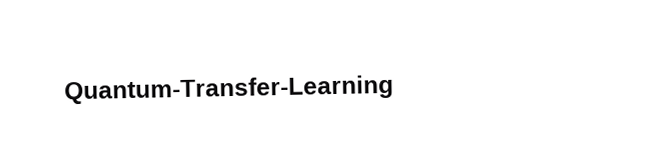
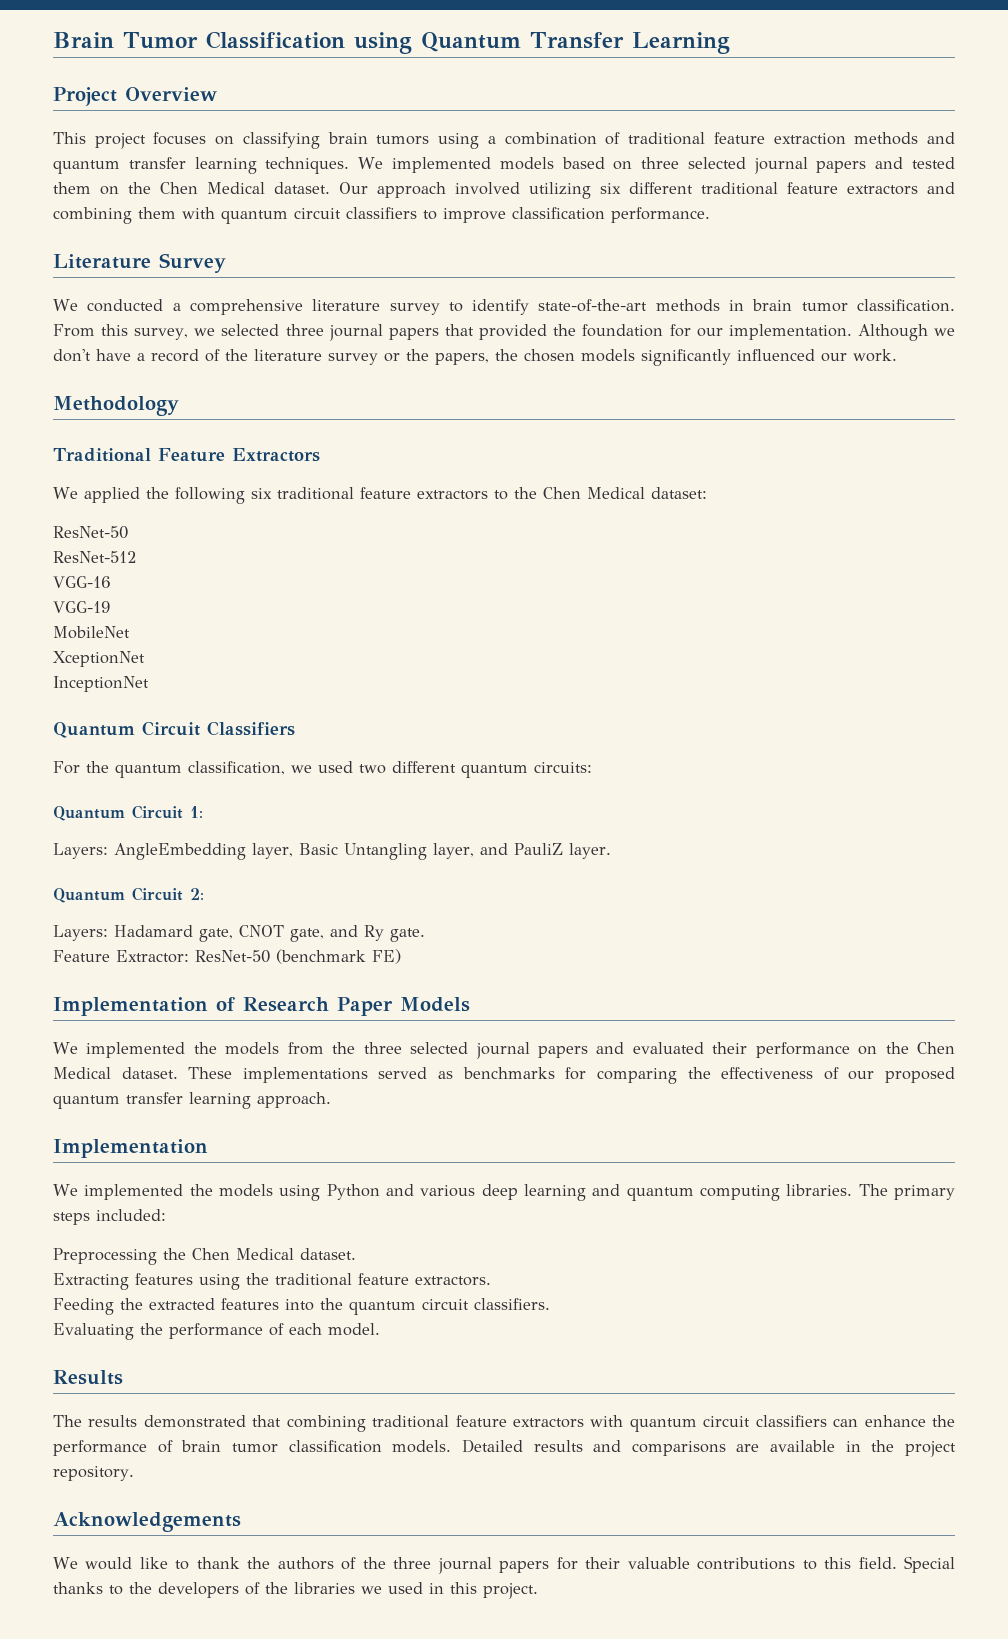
[64,74,394,105] Quantum-Transfer-Learning -> [53,31,730,54] [53,87,217,106] [53,132,956,149] [53,157,956,174] [53,182,955,199] [53,207,710,224] [53,253,226,273] [53,299,956,315] [53,324,955,341] [53,349,897,366] [53,396,179,416] [53,448,320,462] [53,487,707,504] [53,526,128,539] [53,551,136,563] [53,576,111,588] [53,601,110,613] [53,626,130,639] [53,651,145,667] [53,676,149,692] [53,721,295,738] [53,761,592,778] [53,805,203,821] [53,843,611,860] [53,887,204,903] [53,925,425,942] [53,949,401,964] [53,997,470,1016] [53,1042,955,1059] [53,1067,956,1084] [53,1092,331,1109] [53,1139,208,1158] [53,1184,956,1201] [53,1209,166,1225] [53,1248,356,1265] [53,1273,491,1290] [53,1298,550,1315] [53,1323,380,1340] [53,1370,123,1385] [53,1415,956,1432] [53,1439,956,1457] [53,1466,134,1481] [53,1512,241,1532] [53,1556,956,1574] [53,1582,538,1599] Brain Tumor Classification using Quantum Transfer Learning // Project Overview // This project focuses on classifying brain tumors using a combination of traditional feature extraction methods and quantum transfer learning techniques. We implemented models based on three selected journal papers and tested them on the Chen Medical dataset. Our approach involved utilizing six different traditional feature extractors and combining them with quantum circuit classifiers to improve classification performance. // Literature Survey // We conducted a comprehensive literature survey to identify state-of-the-art methods in brain tumor classification. From this survey, we selected three journal papers that provided the foundation for our implementation. Although we don't have a record of the literature survey or the papers, the chosen models significantly influenced our work. // Methodology // Traditional Feature Extractors // We applied the following six traditional feature extractors to the Chen Medical dataset: // ResNet-50 // ResNet-512 // VGG-16 // VGG-19 // MobileNet // XceptionNet // InceptionNet // Quantum Circuit Classifiers // For the quantum classification, we used two different quantum circuits: // Quantum Circuit 1: // Layers: AngleEmbedding layer, Basic Untangling layer, and PauliZ layer. // Quantum Circuit 2: // Layers: Hadamard gate, CNOT gate, and Ry gate. // Feature Extractor: ResNet-50 (benchmark FE) // Implementation of Research Paper Models // We implemented the models from the three selected journal papers and evaluated their performance on the Chen Medical dataset. These implementations served as benchmarks for comparing the effectiveness of our proposed quantum transfer learning approach. // Implementation // We implemented the models using Python and various deep learning and quantum computing libraries. The primary steps included: // Preprocessing the Chen Medical dataset. // Extracting features using the traditional feature extractors. // Feeding the extracted features into the quantum circuit classifiers. // Evaluating the performance of each model. // Results // The results demonstrated that combining traditional feature extractors with quantum circuit classifiers can enhance the performance of brain tumor classification models. Detailed results and comparisons are available in the project repository. // Acknowledgements // We would like to thank the authors of the three journal papers for their valuable contributions to this field. Special thanks to the developers of the libraries we used in this project.

